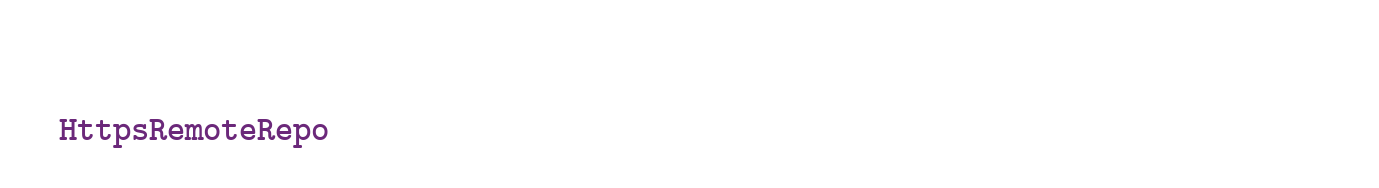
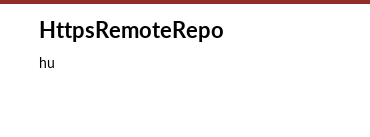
(329, 133) none -> [39,57,55,68] // hu

